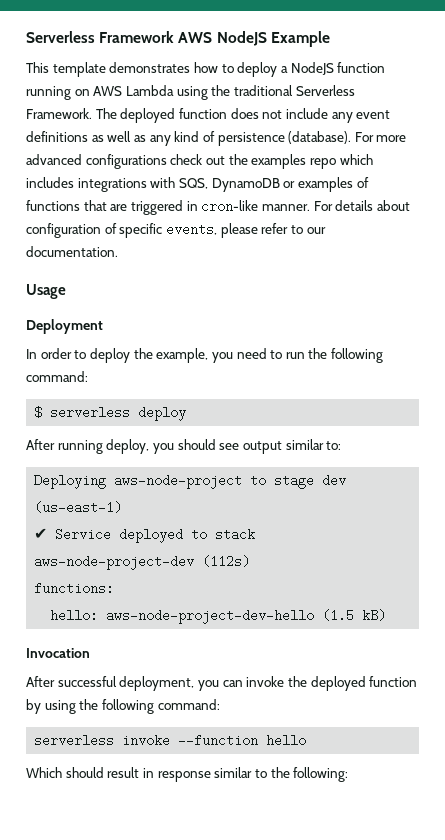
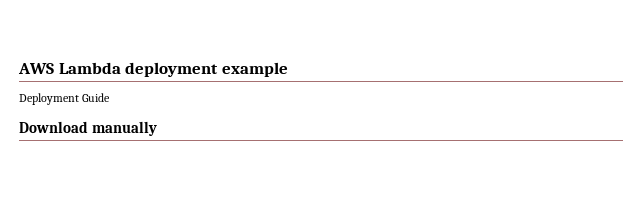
[26,31,330,47] [26,62,386,77] [26,85,355,100] [26,108,391,123] [26,131,407,146] [26,154,373,169] [26,177,369,192] [26,200,410,215] [26,223,326,238] [26,246,118,257] [26,284,66,299] [26,319,103,334] [26,348,384,363] [26,371,88,382] [34,406,187,421] [26,439,342,454] [34,474,347,489] [34,501,123,514] [34,528,256,543] [34,555,251,570] [34,582,115,595] [50,609,387,624] [26,648,90,658] [26,676,418,691] [26,699,220,714] [34,734,307,747] [26,767,349,782] Serverless Framework AWS NodeJS Example // This template demonstrates how to deploy a NodeJS function running on AWS Lambda using the traditional Serverless Framework. The deployed function does not include any event definitions as well as any kind of persistence (database). For more advanced configurations check out the examples repo which includes integrations with SQS, DynamoDB or examples of functions that are triggered in cron-like manner. For details about configuration of specific events, please refer to our documentation. // Usage // Deployment // In order to deploy the example, you need to run the following command: // $ serverless deploy // After running deploy, you should see output similar to: // Deploying aws-node-project to stage dev (us-east-1) // ✔ Service deployed to stack aws-node-project-dev (112s) // functions: // hello: aws-node-project-dev-hello (1.5 kB) // Invocation // After successful deployment, you can invoke the deployed function by using the following command: // serverless invoke --function hello // Which should result in response similar to the following: -> [18,62,288,77] [19,93,111,105] [19,121,158,136] AWS Lambda deployment example // Deployment Guide // Download manually

